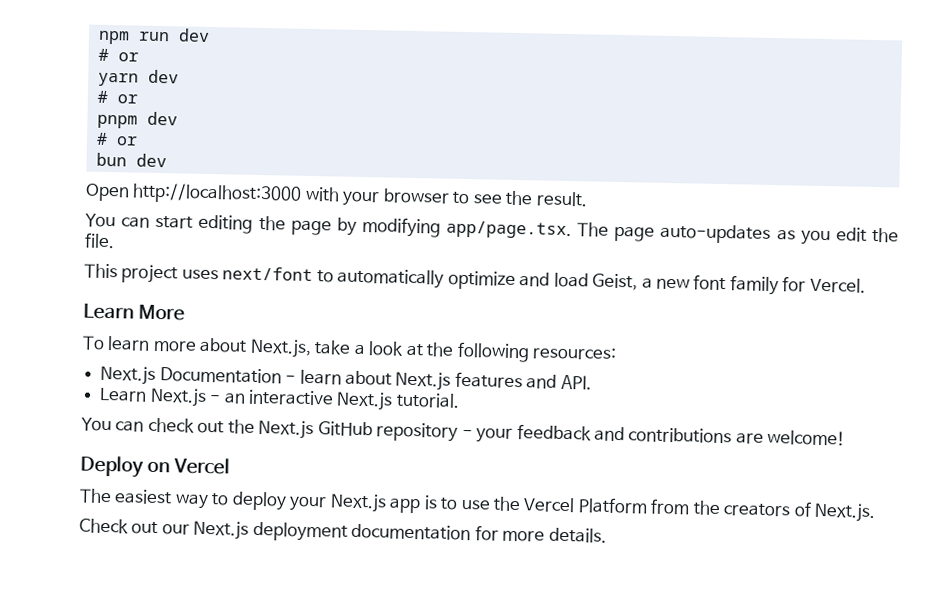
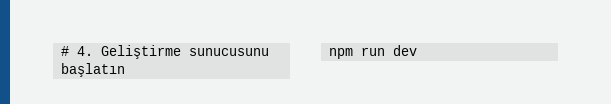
[97,28,210,45] [97,48,139,62] [97,69,179,87] [96,90,138,104] [96,111,178,129] [95,132,138,146] [95,152,167,168] [85,182,588,207] [85,213,899,246] [84,232,115,249] [84,263,866,296] [83,303,186,321] [82,335,617,363] [100,365,592,391] [99,387,460,411] [81,417,847,446] [80,455,231,478] [79,488,877,523] [79,518,607,543] npm run dev // # or // yarn dev // # or // pnpm dev // # or // bun dev // Open http://localhost:3000 with your browser to see the result. // You can start editing the page by modifying app/page.tsx. The page auto-updates as you edit the file. // This project uses next/font to automatically optimize and load Geist, a new font family for Vercel. // Learn More // To learn more about Next.js, take a look at the following resources: // Next.js Documentation - learn about Next.js features and API. // Learn Next.js - an interactive Next.js tutorial. // You can check out the Next.js GitHub repository - your feedback and contributions are welcome! // Deploy on Vercel // The easiest way to deploy your Next.js app is to use the Vercel Platform from the creators of Next.js. // Check out our Next.js deployment documentation for more details. -> [60,45,269,59] [60,63,125,77] [328,45,417,59] # 4. Geliştirme sunucusunu başlatın // npm run dev

